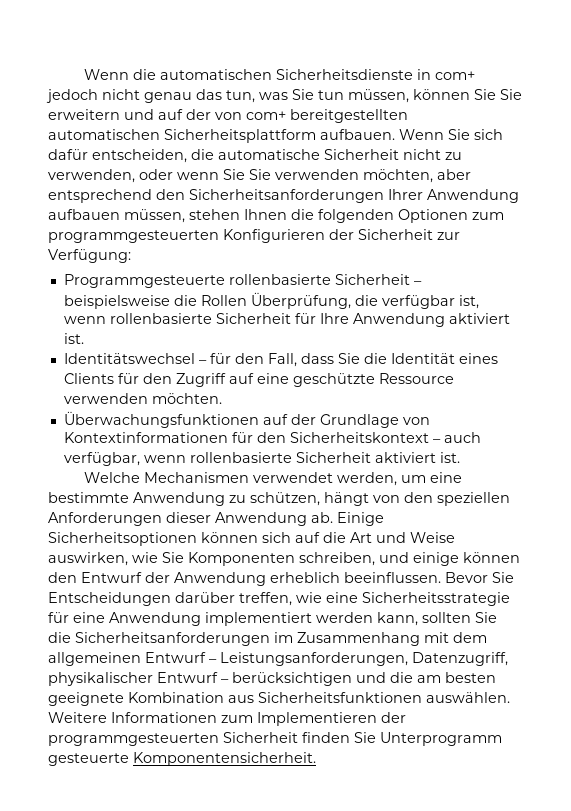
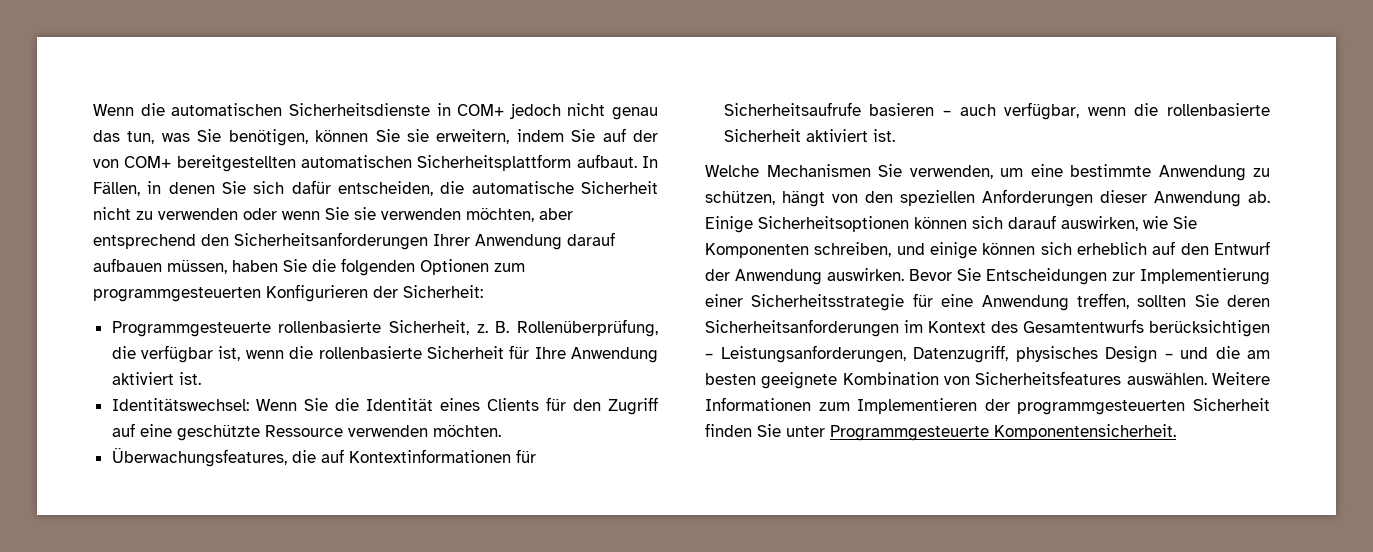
[434,71,475,80] com+ -> [457,104,505,116] COM+
[318,89,522,103] [48,109,154,120] tun müssen, können Sie Sie erweitern und -> [228,129,596,146] benötigen, können Sie sie erweitern, indem Sie
[246,111,286,120] com+ -> [124,156,172,168] COM+
[320,129,444,140] aufbauen. Wenn -> [576,154,658,168] [93,181,215,196] aufbaut. In Fällen, in denen
[48,169,135,183] verwenden, -> [158,208,238,220] verwenden
[249,169,271,180] Sie -> [354,207,376,220] sie
(519, 196) none -> [567,232,615,246] darauf
[189,209,287,220] stehen Ihnen -> [232,259,307,272] haben Sie
[358,229,460,240] [48,249,131,263] Sicherheit zur Verfügung: -> [403,285,483,298] Sicherheit:
[334,274,422,285] [63,292,351,309] Sicherheit – beispielsweise die Rollen Überprüfung, -> [389,319,658,337] Sicherheit, z. B. Rollenüberprüfung,
(106, 320) none -> [289,346,314,359] die
[63,353,334,367] Identitätswechsel – für den Fall, dass -> [111,398,297,411] Identitätswechsel: Wenn
[63,411,430,428] [63,432,429,443] Überwachungsfunktionen auf der Grundlage von Kontextinformationen für den Sicherheitskontext -> [111,447,536,467] [723,102,935,116] Überwachungsfeatures, die auf Kontextinformationen für Sicherheitsaufrufe basieren
(186, 459) none -> [1134,103,1159,116] die
[252,472,397,486] verwendet werden, -> [878,164,993,179] Sie verwenden,
[295,532,455,543] auf die Art und Weise -> [1008,215,1056,229] darauf
(520, 557) none -> [1040,241,1176,255] sich erheblich auf
[270,572,441,583] erheblich beeinflussen. -> [827,268,904,281] auswirken.
[175,592,358,606] darüber treffen, wie eine -> [1112,268,1270,285] [705,294,743,307] zur Implementierung einer
[205,612,418,626] implementiert werden kann, -> [1076,293,1129,309] treffen,
[48,632,71,643] die -> [1227,295,1270,307] deren
[297,632,487,646] [48,652,508,666] [48,672,352,686] Zusammenhang mit dem allgemeinen Entwurf – Leistungsanforderungen, Datenzugriff, physikalischer Entwurf – berücksichtigen -> [928,319,1270,337] [705,345,1173,363] Kontext des Gesamtentwurfs berücksichtigen – Leistungsanforderungen, Datenzugriff, physisches Design –
[228,692,422,703] aus Sicherheitsfunktionen -> [944,371,1122,385] von Sicherheitsfeatures
[380,732,502,746] [48,753,129,766] Unterprogramm gesteuerte -> [786,425,989,441] unter Programmgesteuerte

